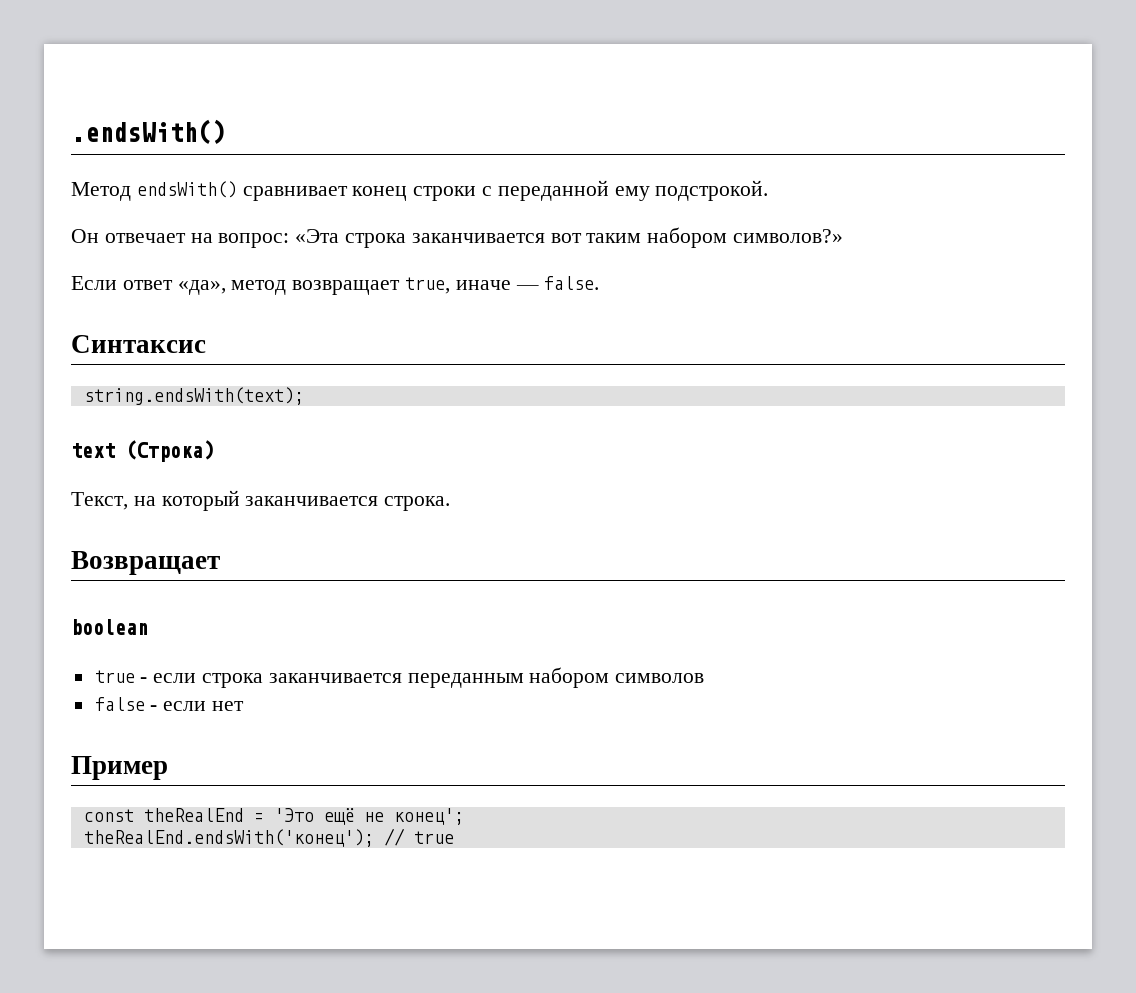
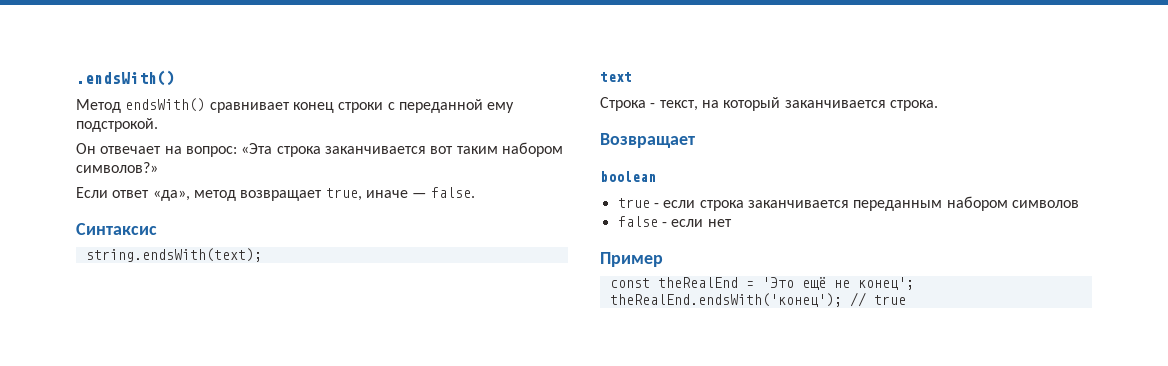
[126,440,214,462] [71,492,128,510] (Строка) // Текст, -> [600,97,698,111] // Строка - текст,

